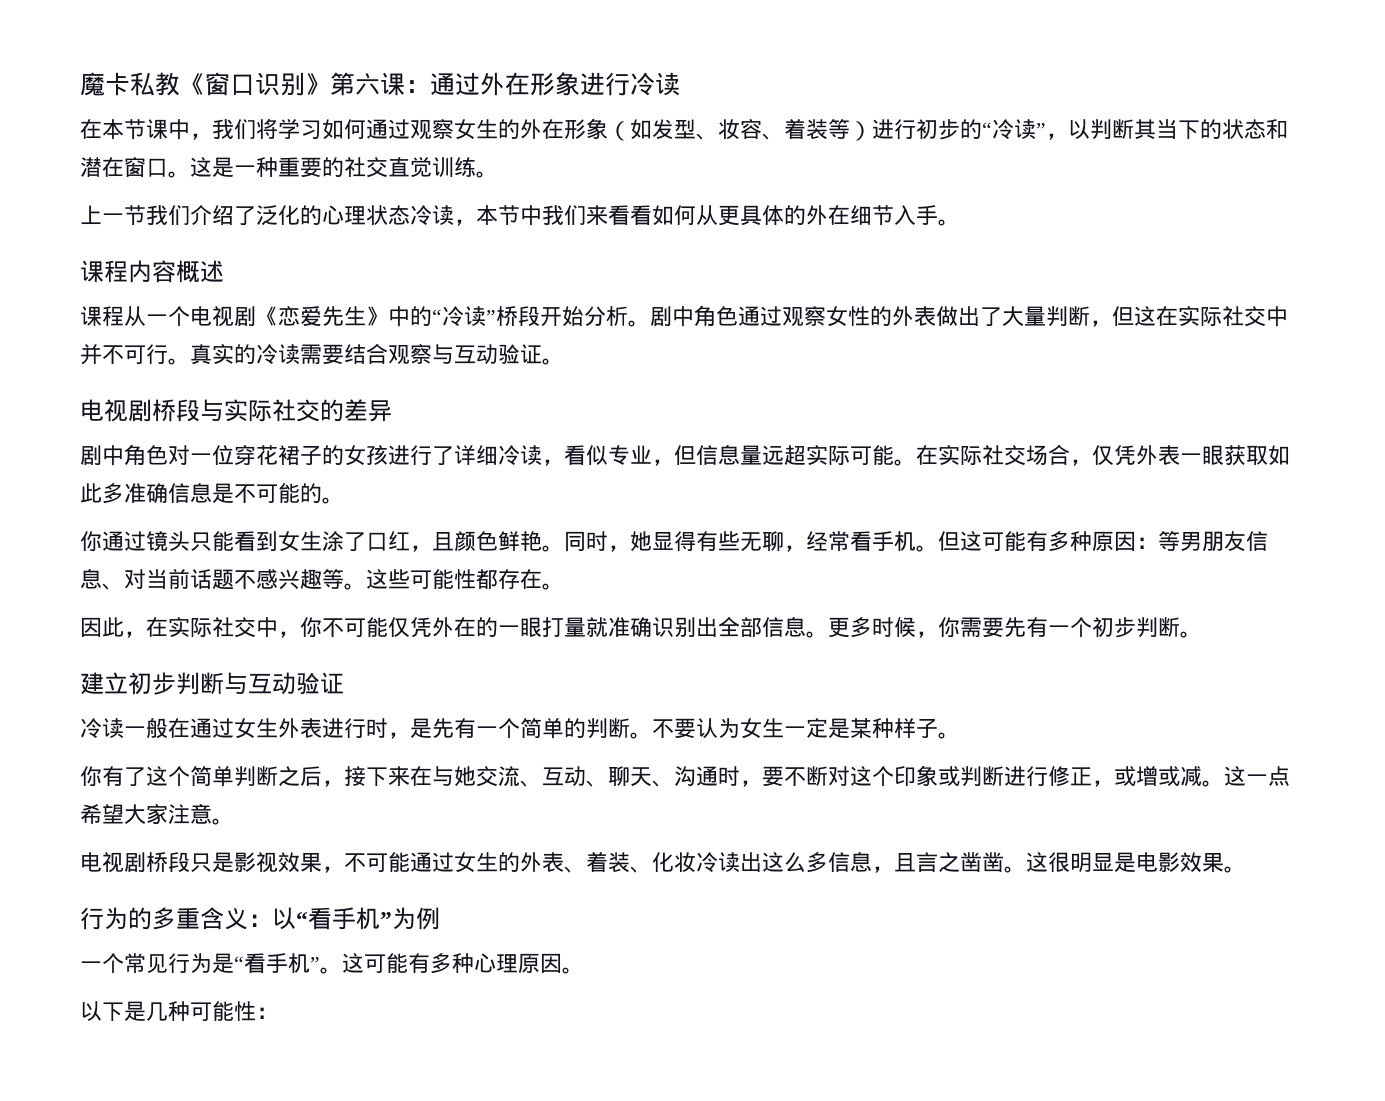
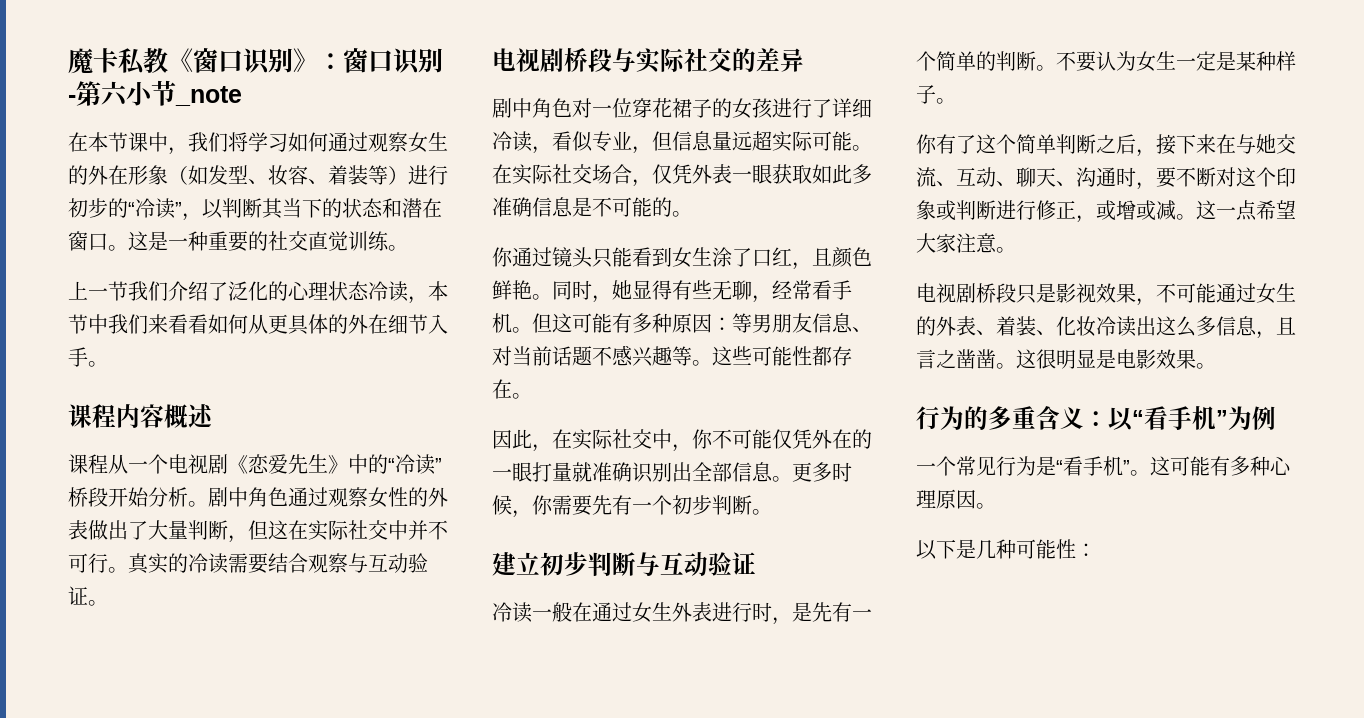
[330,72,680,96] 第六课：通过外在形象进行冷读 -> [318,48,443,75] [68,80,242,107] ：窗口识别-第六小节_note

